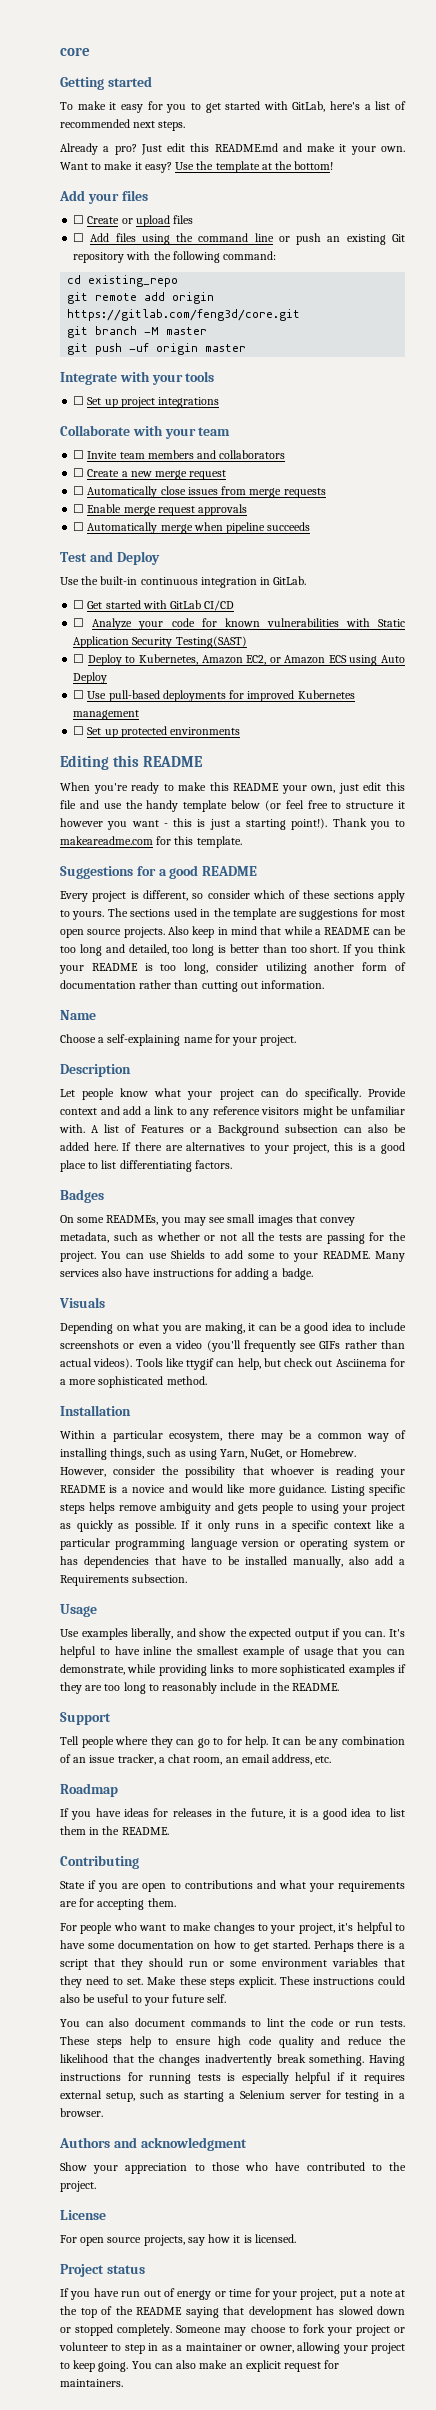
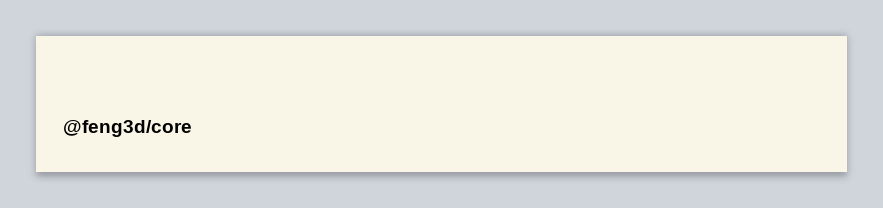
[60,47,90,56] [60,76,152,90] [60,101,407,113] [60,119,186,131] [60,143,405,155] [60,161,334,173] [59,190,148,204] [73,215,194,227] [73,233,405,245] [73,251,277,263] [67,275,179,287] [67,292,215,304] [67,309,301,321] [67,326,208,338] [67,343,247,355] [60,371,215,385] [73,396,220,408] [60,425,231,439] [73,450,286,459] [73,468,227,480] [73,486,326,498] [73,504,248,516] [73,522,311,534] [60,551,160,565] [60,576,307,588] [73,600,235,611] [73,618,405,630] [73,636,247,648] [73,654,405,666] [73,672,108,684] [73,690,355,702] [73,710,140,720] [73,726,241,738] [60,755,204,770] [60,782,405,794] [60,800,405,812] [60,818,405,830] [60,836,242,848] [60,865,258,879] [60,890,406,902] [60,908,405,920] [60,926,406,938] [60,944,406,956] [59,962,406,974] [60,980,325,992] [60,1010,96,1020] [60,1034,297,1046] [60,1064,131,1077] [60,1088,406,1100] [60,1106,405,1118] [59,1124,407,1136] [60,1142,406,1154] [60,1160,232,1172] [60,1189,104,1203] [60,1214,356,1226] [60,1232,406,1244] [60,1250,405,1262] [60,1268,313,1280] [59,1297,105,1308] [60,1322,407,1334] [60,1340,406,1352] [60,1358,405,1370] [60,1376,207,1388] [60,1405,131,1416] [60,1430,406,1442] [60,1448,356,1460] [60,1466,405,1478] [60,1484,405,1496] [60,1502,405,1514] [60,1520,406,1532] [60,1538,405,1550] [60,1556,405,1568] [60,1574,188,1586] [60,1604,97,1617] [60,1628,405,1640] [60,1646,405,1658] [60,1664,406,1676] [60,1682,340,1694] [60,1712,111,1725] [60,1736,406,1748] [60,1754,332,1765] [60,1783,118,1797] [60,1808,405,1820] [60,1826,169,1835] [60,1855,139,1869] [60,1880,405,1892] [60,1898,176,1910] [60,1922,406,1934] [60,1940,405,1952] [60,1958,405,1970] [60,1976,405,1988] [60,1994,227,2006] [60,2018,405,2027] [60,2036,407,2048] [60,2054,406,2066] [60,2072,405,2084] [60,2090,405,2102] [60,2108,103,2117] [59,2137,247,2151] [60,2162,406,2174] [60,2181,96,2192] [60,2210,106,2220] [60,2234,296,2246] [60,2264,145,2277] [60,2288,405,2300] [60,2306,405,2318] [60,2324,405,2336] [59,2342,405,2354] [60,2360,340,2372] [60,2379,123,2387] core // Getting started // To make it easy for you to get started with GitLab, here's a list of recommended next steps. // Already a pro? Just edit this README.md and make it your own. Want to make it easy? Use the template at the bottom! // Add your files // ☐ Create or upload files // ☐ Add files using the command line or push an existing Git repository with the following command: // cd existing_repo // git remote add origin https://gitlab.com/feng3d/core.git // git branch -M master // git push -uf origin master // Integrate with your tools // ☐ Set up project integrations // Collaborate with your team // ☐ Invite team members and collaborators // ☐ Create a new merge request // ☐ Automatically close issues from merge requests // ☐ Enable merge request approvals // ☐ Automatically merge when pipeline succeeds // Test and Deploy // Use the built-in continuous integration in GitLab. // ☐ Get started with GitLab CI/CD // ☐ Analyze your code for known vulnerabilities with Static Application Security Testing(SAST) // ☐ Deploy to Kubernetes, Amazon EC2, or Amazon ECS using Auto Deploy // ☐ Use pull-based deployments for improved Kubernetes management // ☐ Set up protected environments // Editing this README // When you're ready to make this README your own, just edit this file and use the handy template below (or feel free to structure it however you want - this is just a starting point!). Thank you to makeareadme.com for this template. // Suggestions for a good README // Every project is different, so consider which of these sections apply to yours. The sections used in the template are suggestions for most open source projects. Also keep in mind that while a README can be too long and detailed, too long is better than too short. If you think your README is too long, consider utilizing another form of documentation rather than cutting out information. // Name // Choose a self-explaining name for your project. // Description // Let people know what your project can do specifically. Provide context and add a link to any reference visitors might be unfamiliar with. A list of Features or a Background subsection can also be added here. If there are alternatives to your project, this is a good place to list differentiating factors. // Badges // On some READMEs, you may see small images that convey metadata, such as whether or not all the tests are passing for the project. You can use Shields to add some to your README. Many services also have instructions for adding a badge. // Visuals // Depending on what you are making, it can be a good idea to include screenshots or even a video (you'll frequently see GIFs rather than actual videos). Tools like ttygif can help, but check out Asciinema for a more sophisticated method. // Installation // Within a particular ecosystem, there may be a common way of installing things, such as using Yarn, NuGet, or Homebrew. However, consider the possibility that whoever is reading your README is a novice and would like more guidance. Listing specific steps helps remove ambiguity and gets people to using your project as quickly as possible. If it only runs in a specific context like a particular programming language version or operating system or has dependencies that have to be installed manually, also add a Requirements subsection. // Usage // Use examples liberally, and show the expected output if you can. It's helpful to have inline the smallest example of usage that you can demonstrate, while providing links to more sophisticated examples if they are too long to reasonably include in the README. // Support // Tell people where they can go to for help. It can be any combination of an issue tracker, a chat room, an email address, etc. // Roadmap // If you have ideas for releases in the future, it is a good idea to list them in the README. // Contributing // State if you are open to contributions and what your requirements are for accepting them. // For people who want to make changes to your project, it's helpful to have some documentation on how to get started. Perhaps there is a script that they should run or some environment variables that they need to set. Make these steps explicit. These instructions could also be useful to your future self. // You can also document commands to lint the code or run tests. These steps help to ensure high code quality and reduce the likelihood that the changes inadvertently break something. Having instructions for running tests is especially helpful if it requires external setup, such as starting a Selenium server for testing in a browser. // Authors and acknowledgment // Show your appreciation to those who have contributed to the project. // License // For open source projects, say how it is licensed. // Project status // If you have run out of energy or time for your project, put a note at the top of the README saying that development has slowed down or stopped completely. Someone may choose to fork your project or volunteer to step in as a maintainer or owner, allowing your project to keep going. You can also make an explicit request for maintainers. -> [63,120,192,137] @feng3d/core

